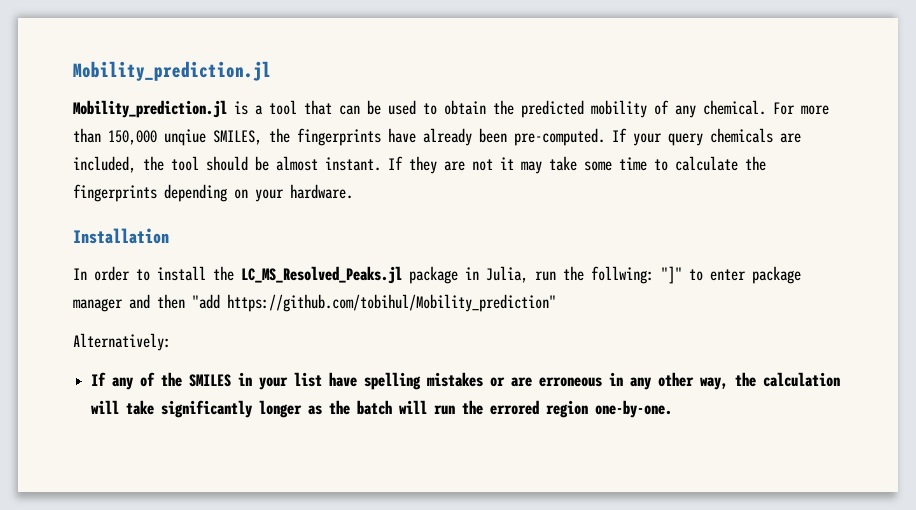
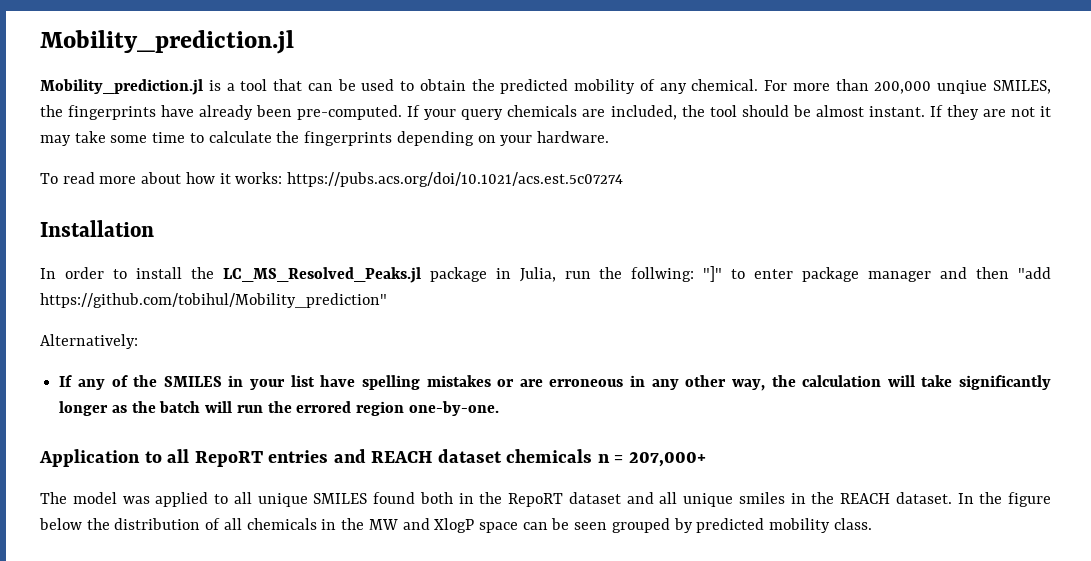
[108,130,157,145] 150,000 -> [874,81,932,94] 200,000
(353, 191) none -> [40,172,624,187] // To read more about how it works: https://pubs.acs.org/doi/10.1021/acs.est.5c07274
(673, 409) none -> [39,449,706,467] [40,492,1051,507] [39,518,872,533] // Application to all RepoRT entries and REACH dataset chemicals n = 207,000+ // The model was applied to all unique SMILES found both in the RepoRT dataset and all unique smiles in the REACH dataset. In the figure below the distribution of all chemicals in the MW and XlogP space can be seen grouped by predicted mobility class.

